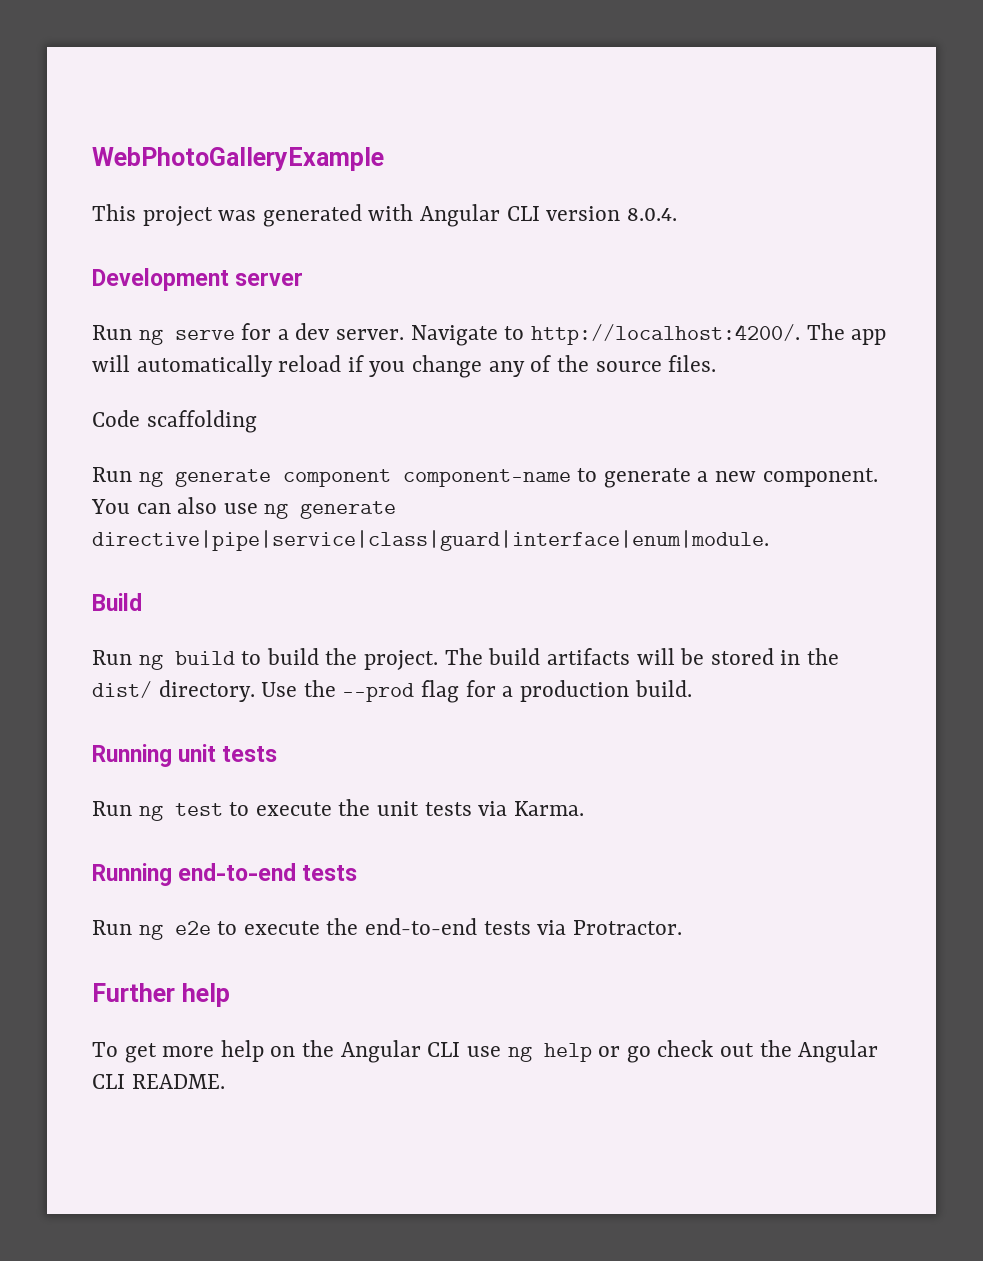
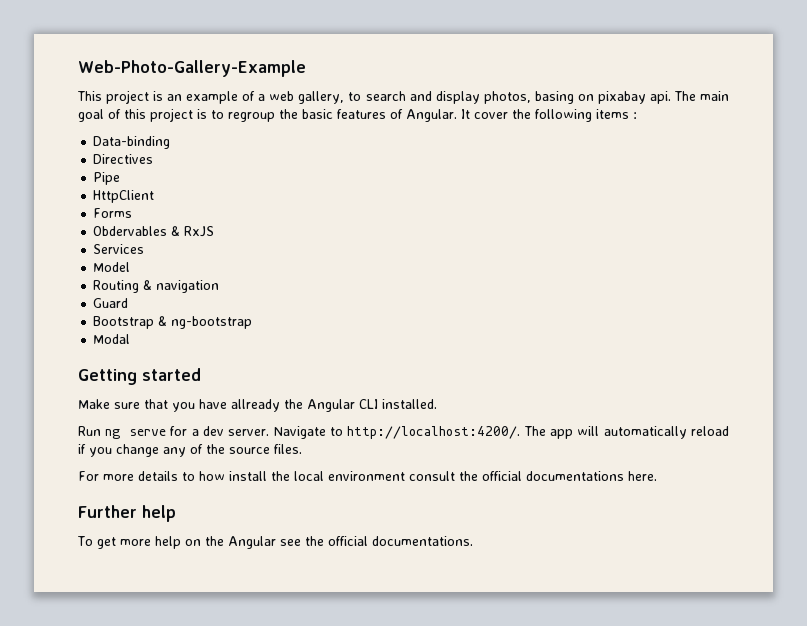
[92,147,384,171] WebPhotoGalleryExample -> [78,60,306,77] Web-Photo-Gallery-Example
[218,204,677,227] [92,268,304,291] was generated with Angular CLI version 8.0.4. // Development server -> [153,91,729,104] [78,108,637,122] [93,136,171,149] [93,154,154,164] [93,172,121,185] [93,190,155,203] [93,208,133,218] [93,226,215,237] [93,244,145,254] [93,262,131,272] [93,280,220,293] [93,298,129,308] [93,316,253,329] [93,334,131,344] [78,368,201,385] [78,399,437,412] is an example of a web gallery, to search and display photos, basing on pixabay api. The main goal of this project is to regroup the basic features of Angular. It cover the following items : // Data-binding // Directives // Pipe // HttpClient // Forms // Obdervables & RxJS // Services // Model // Routing & navigation // Guard // Bootstrap & ng-bootstrap // Modal // Getting started // Make sure that you have allready the Angular CLI installed.
[92,410,257,433] [92,467,878,488] [91,497,397,519] [92,530,769,551] [92,593,142,611] [92,648,839,670] [92,680,692,703] [92,744,278,767] [92,799,584,821] [92,863,358,886] [92,918,682,940] Code scaffolding // Run ng generate component component-name to generate a new component. You can also use ng generate directive|pipe|service|class|guard|interface|enum|module. // Build // Run ng build to build the project. The build artifacts will be stored in the dist/ directory. Use the --prod flag for a production build. // Running unit tests // Run ng test to execute the unit tests via Karma. // Running end-to-end tests // Run ng e2e to execute the end-to-end tests via Protractor. -> [78,471,657,481] For more details to how install the local environment consult the official documentations here.
[427,1040,879,1063] [92,1074,225,1089] CLI use ng help or go check out the Angular CLI README. -> [279,536,473,546] see the official documentations.

